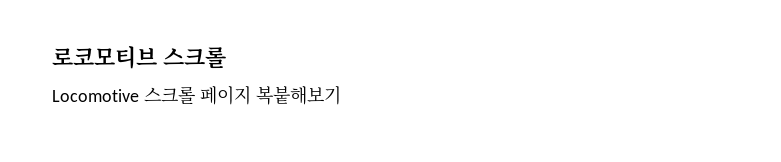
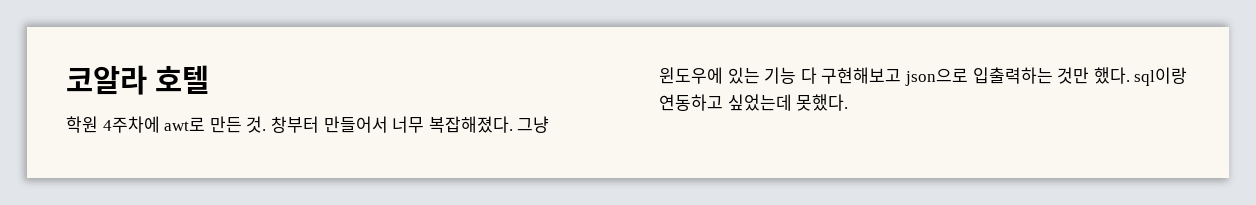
[52,46,226,69] [52,85,341,105] 로코모티브 스크롤 // Locomotive 스크롤 페이지 복붙해보기 -> [66,65,209,95] [66,116,550,133] [659,67,1188,86] [659,94,849,111] 코알라 호텔 // 학원 4주차에 awt로 만든 것. 창부터 만들어서 너무 복잡해졌다. 그냥 윈도우에 있는 기능 다 구현해보고 json으로 입출력하는 것만 했다. sql이랑 연동하고 싶었는데 못했다.

